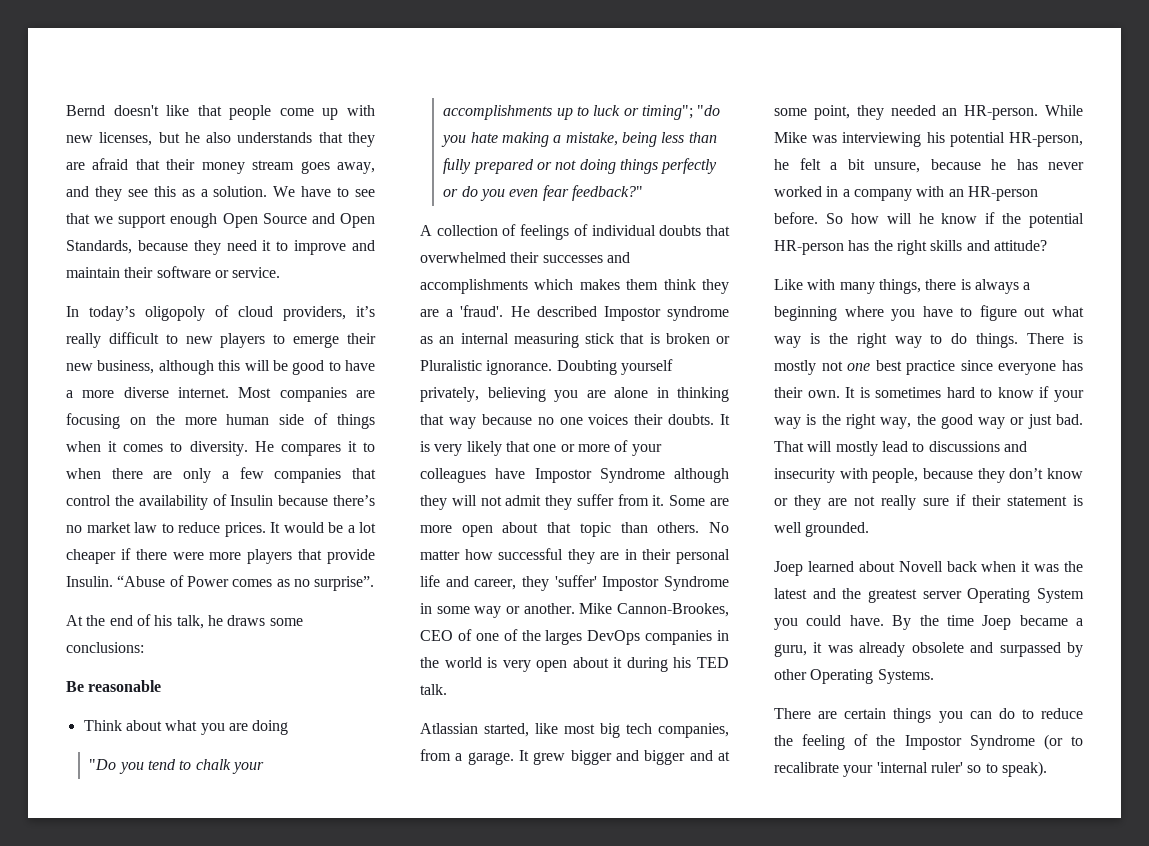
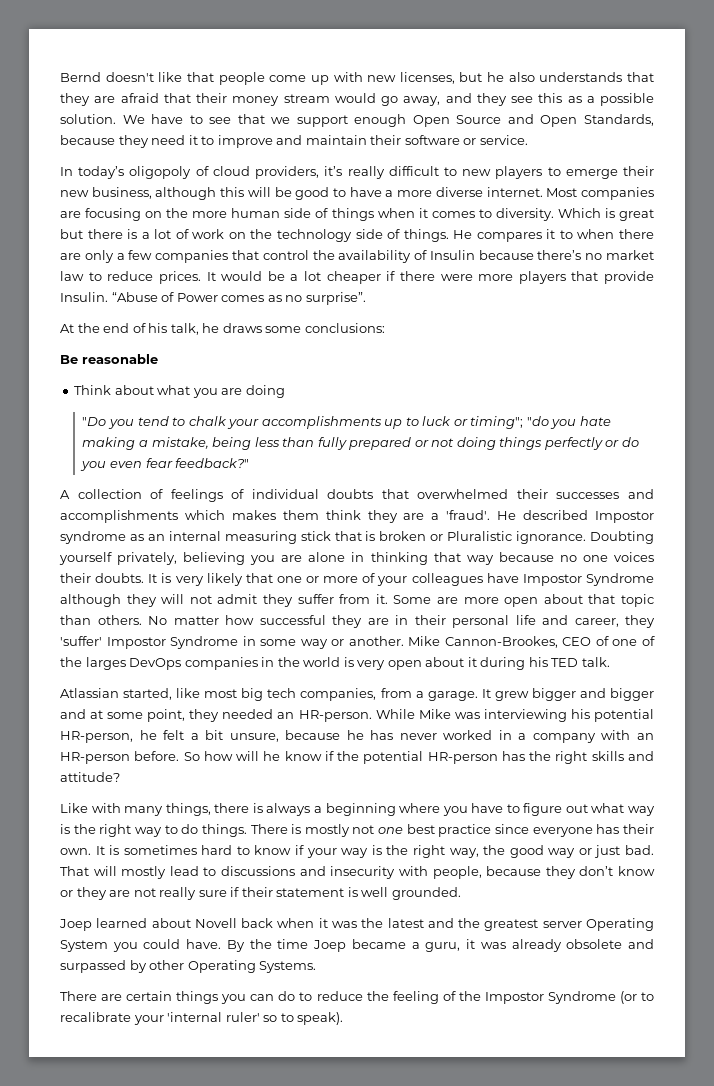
[300,161,330,174] goes -> [334,93,398,106] would go
(208, 193) none -> [600,93,654,106] possible
(248, 448) none -> [557,208,654,221] [60,229,449,242] Which is great but there is a lot of work on the technology side of things.

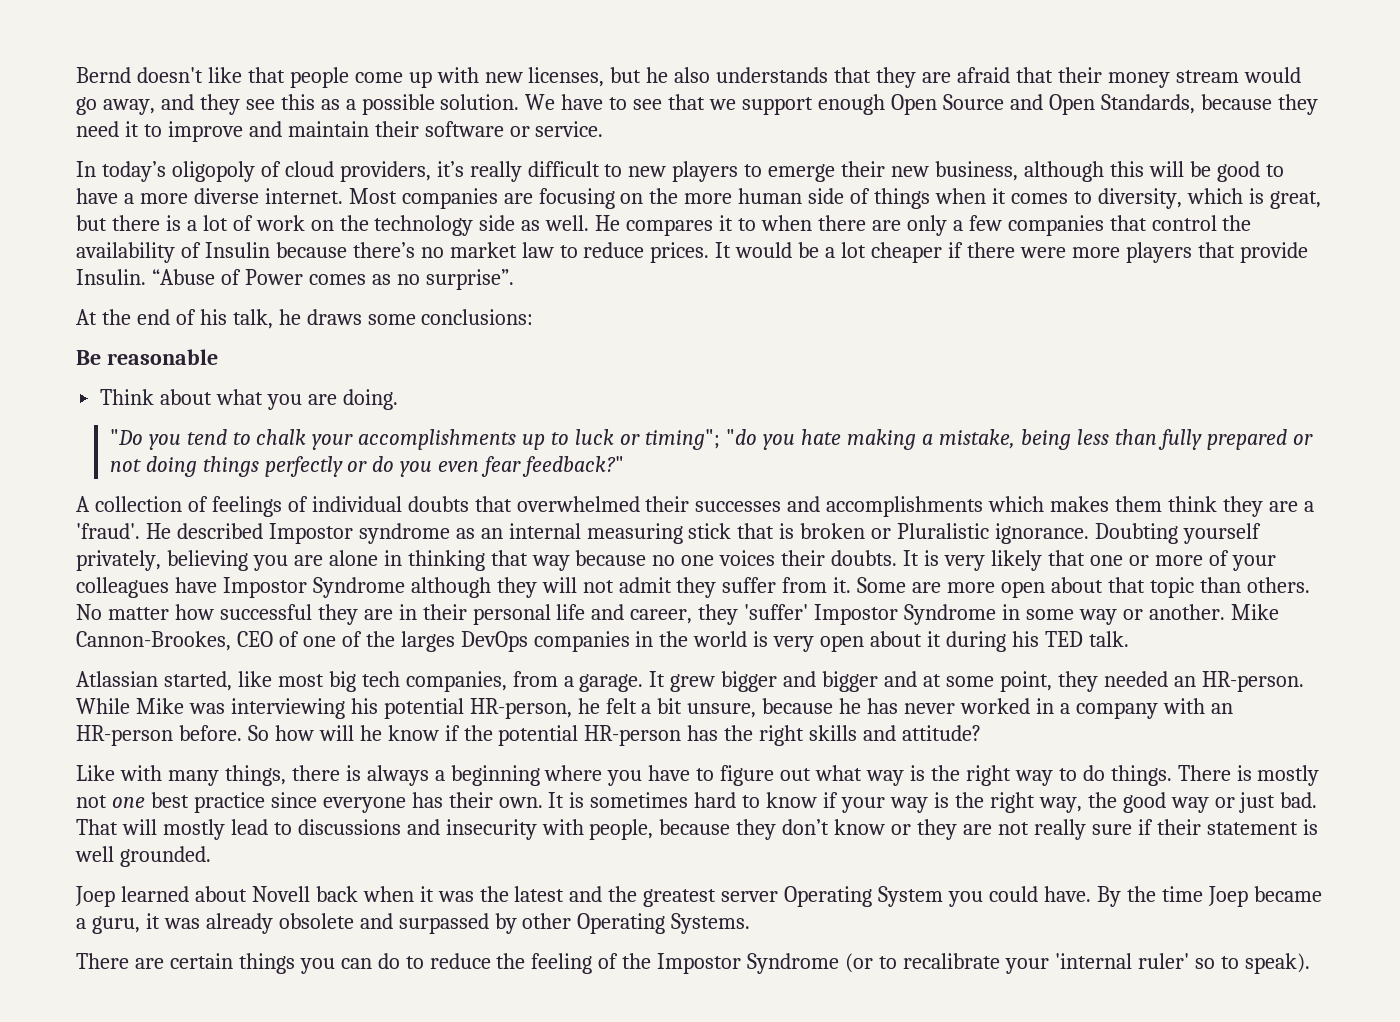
[495,208,654,221] diversity. Which is great -> [1097,188,1321,209] diversity, which is great,
[387,229,449,242] of things. -> [521,215,590,231] as well.
[245,385,285,398] doing -> [342,389,398,410] doing.

